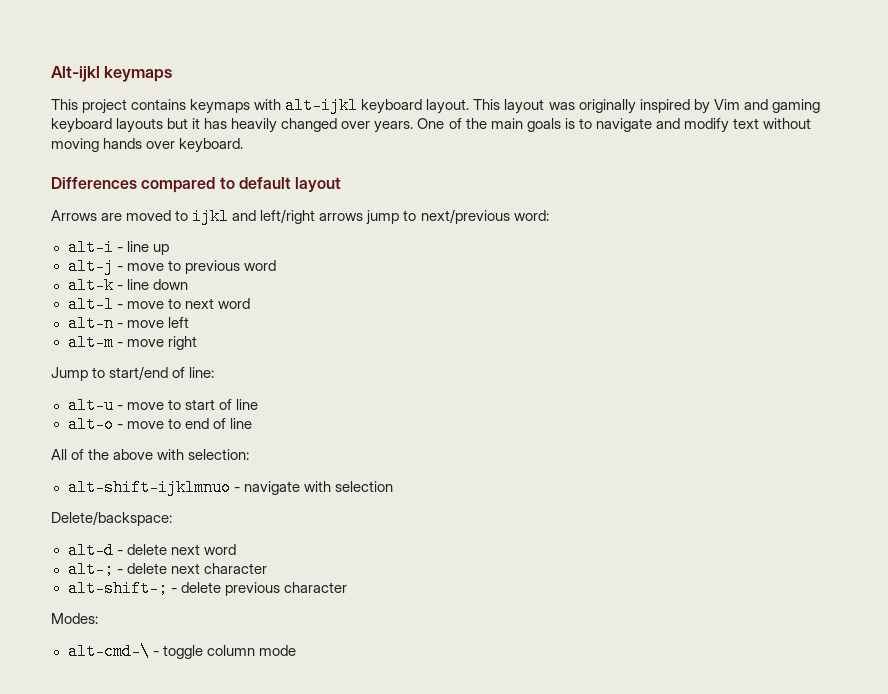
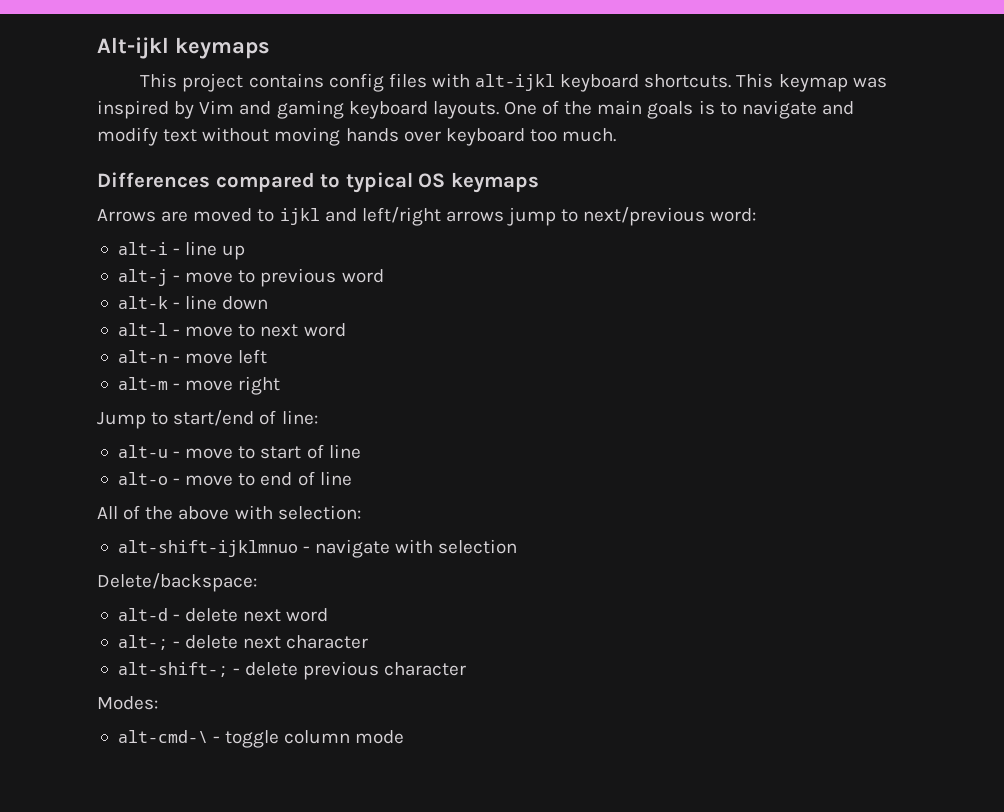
[190,99,251,114] keymaps -> [328,73,427,92] config files
[426,99,636,114] layout. This layout was originally -> [644,73,887,92] shortcuts. This keymap was
[116,118,414,133] layouts but it has heavily changed over years. -> [432,101,499,119] layouts.
[179,138,244,153] keyboard. -> [445,128,617,146] keyboard too much.
[238,177,342,192] default layout -> [345,172,539,193] typical OS keymaps

